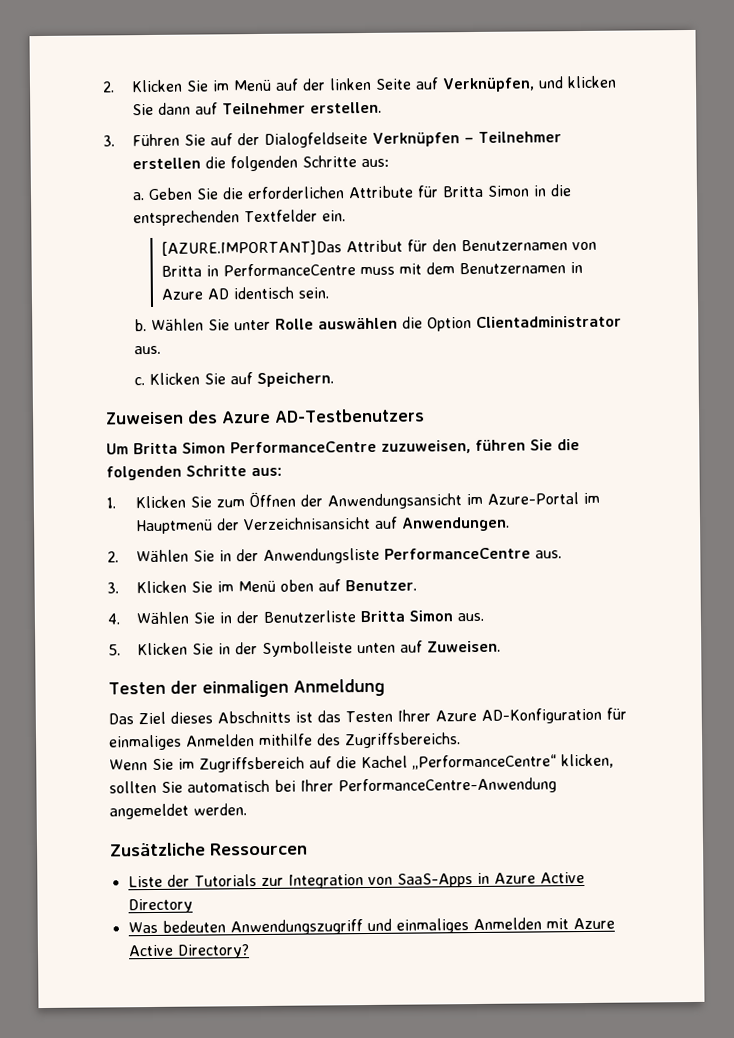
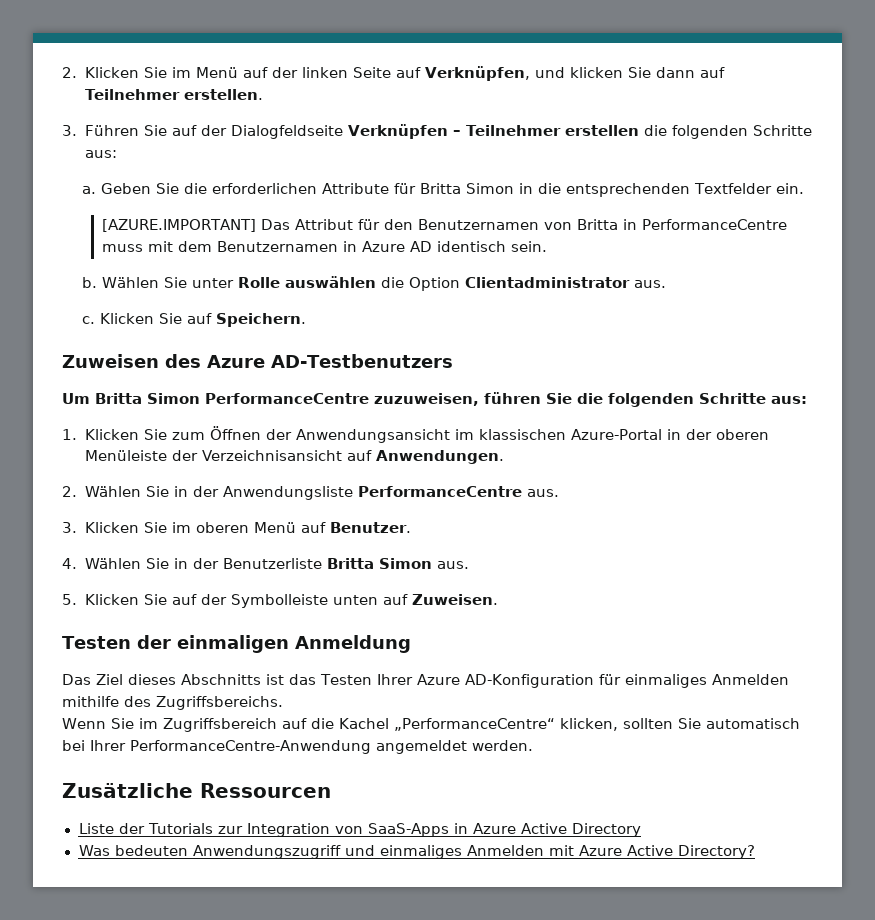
[161,240,343,256] [AZURE.IMPORTANT]Das -> [101,219,290,232] [AZURE.IMPORTANT] Das
[486,492,600,505] [135,519,213,535] Azure-Portal im Hauptmenü -> [478,429,769,440] [84,450,167,461] klassischen Azure-Portal in der oberen Menüleiste
[237,579,314,593] Menü oben -> [195,522,296,533] oberen Menü
[217,643,231,655] in -> [171,594,197,605] auf

